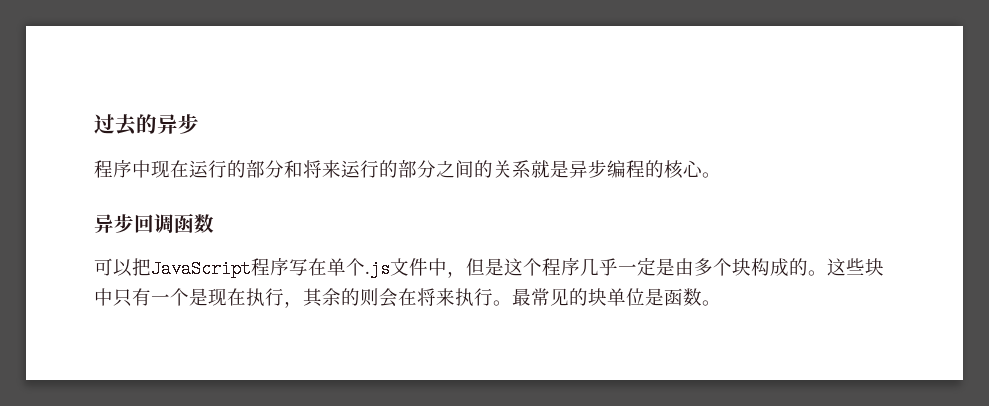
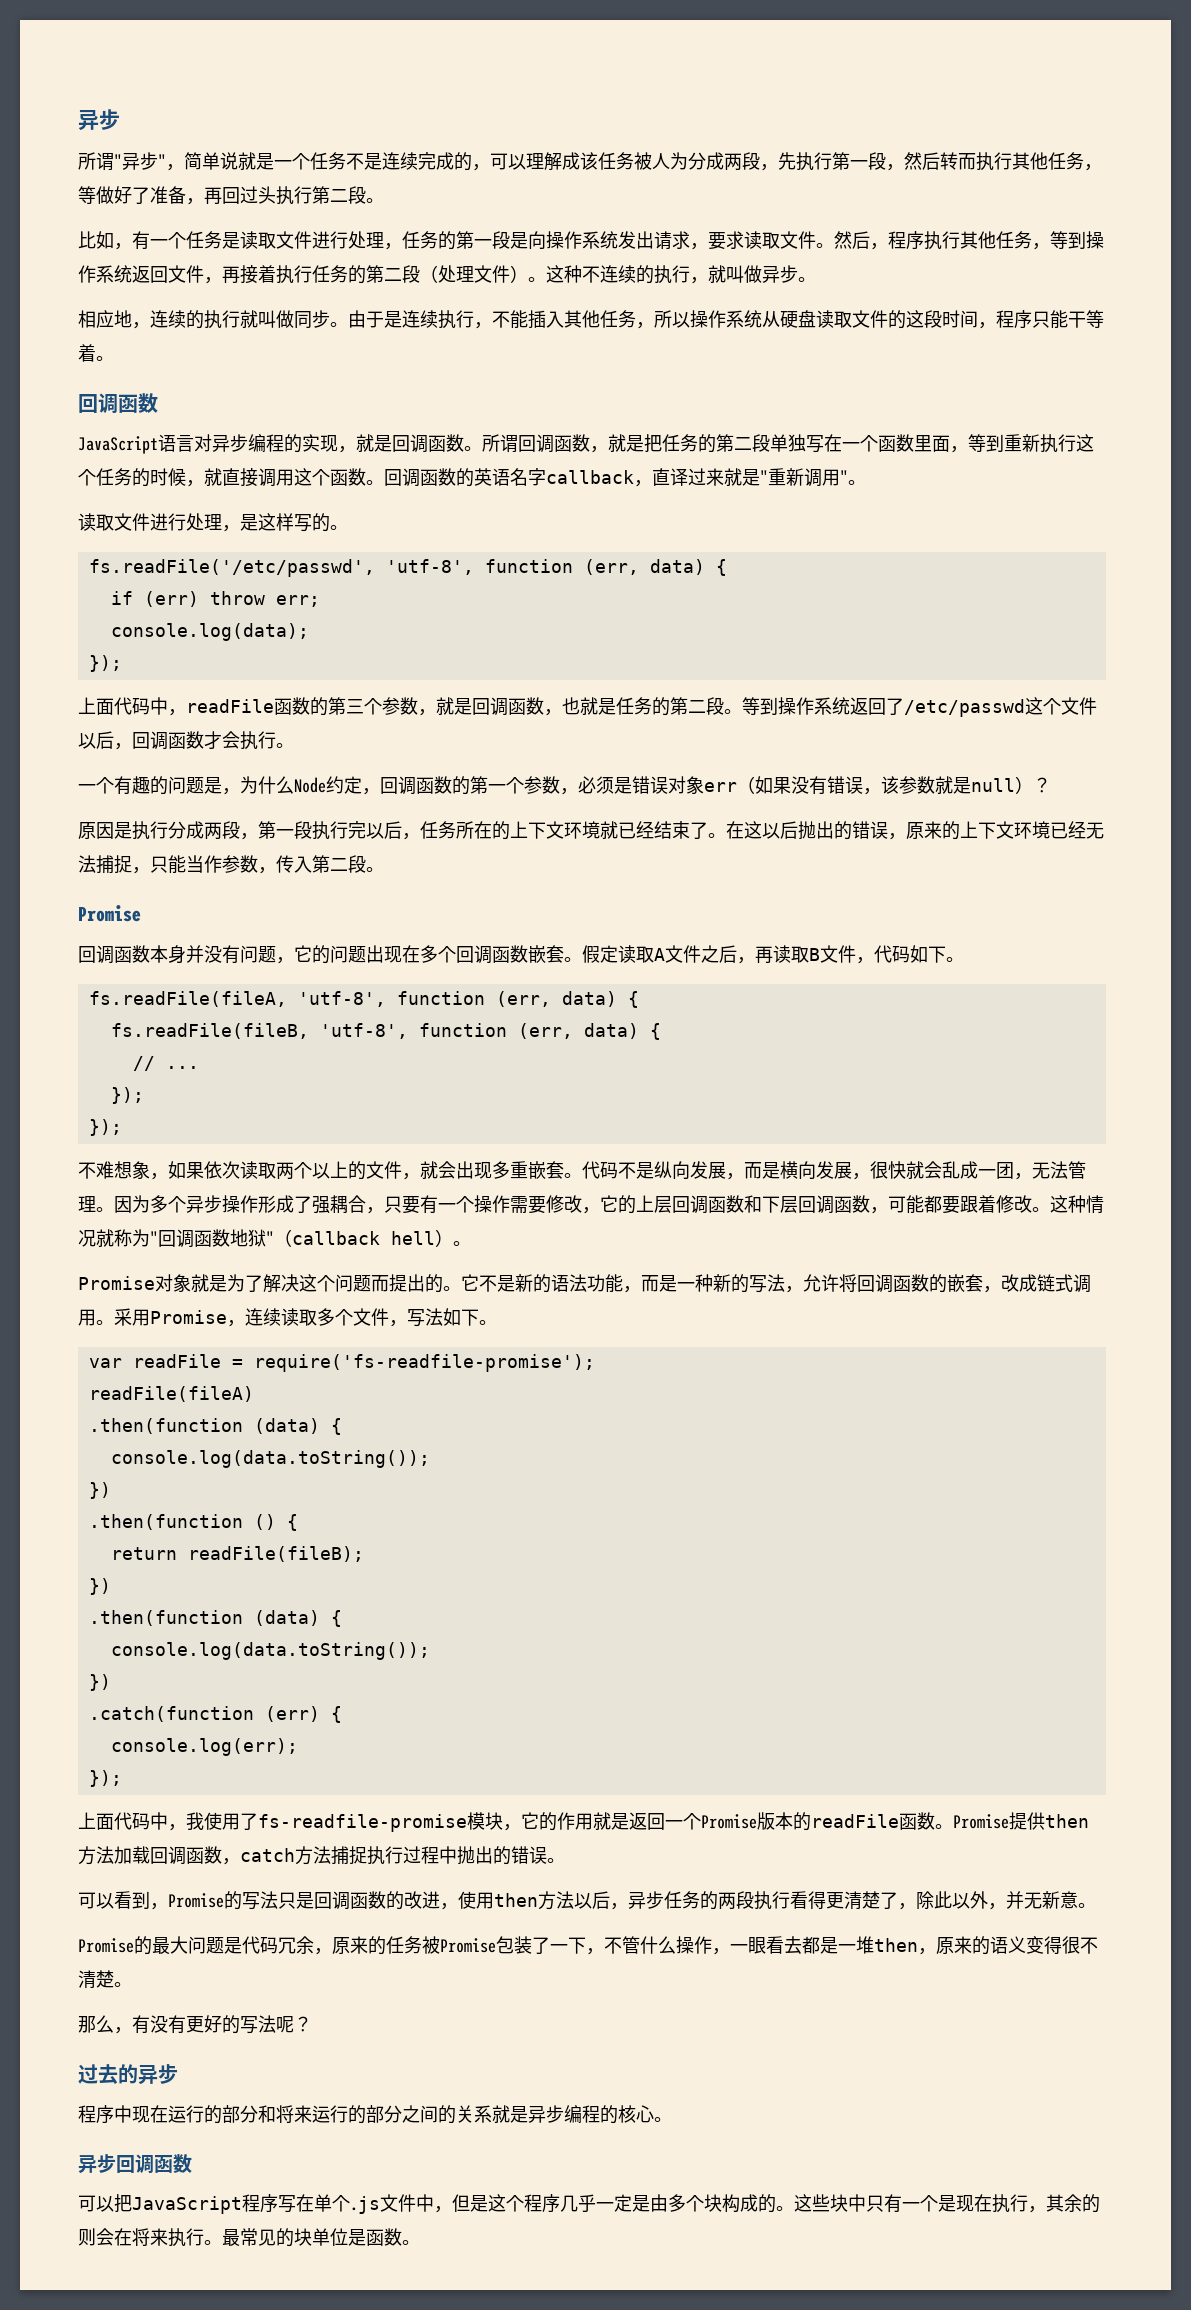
(94, 124) none -> [78,109,120,131] [78,152,1102,171] [78,186,384,205] [78,231,1104,250] [78,265,816,284] [78,310,1104,329] [78,344,114,362] [78,393,158,414] [78,434,1094,454] [78,468,866,487] [78,513,348,532] [88,559,727,577] [110,591,320,607] [110,623,309,641] [88,655,122,672] [78,697,1097,717] [78,731,294,750] [78,776,1051,795] [78,821,1104,840] [78,855,384,874] [78,905,141,922] [78,945,964,964] [88,991,639,1008] [110,1023,661,1040] [132,1056,199,1071] [110,1087,144,1104] [88,1119,122,1136] [78,1161,1086,1180] [78,1195,1104,1214] [78,1229,471,1248] [78,1274,1091,1293] [78,1308,497,1327] [88,1354,595,1372] [88,1386,254,1402] [88,1418,342,1435] [110,1450,430,1468] [88,1482,111,1499] [88,1514,298,1531] [110,1546,364,1562] [88,1578,111,1595] [88,1610,342,1627] [110,1642,430,1660] [88,1674,111,1691] [88,1706,342,1723] [110,1738,298,1756] [88,1770,122,1787] [78,1812,1089,1832] [78,1846,565,1865] [78,1891,1096,1910] [78,1936,1098,1955] [78,1970,132,1989] [78,2015,312,2034] 异步 // 所谓"异步"，简单说就是一个任务不是连续完成的，可以理解成该任务被人为分成两段，先执行第一段，然后转而执行其他任务，等做好了准备，再回过头执行第二段。 // 比如，有一个任务是读取文件进行处理，任务的第一段是向操作系统发出请求，要求读取文件。然后，程序执行其他任务，等到操作系统返回文件，再接着执行任务的第二段（处理文件）。这种不连续的执行，就叫做异步。 // 相应地，连续的执行就叫做同步。由于是连续执行，不能插入其他任务，所以操作系统从硬盘读取文件的这段时间，程序只能干等着。 // 回调函数 // JavaScript语言对异步编程的实现，就是回调函数。所谓回调函数，就是把任务的第二段单独写在一个函数里面，等到重新执行这个任务的时候，就直接调用这个函数。回调函数的英语名字callback，直译过来就是"重新调用"。 // 读取文件进行处理，是这样写的。 // fs.readFile('/etc/passwd', 'utf-8', function (err, data) { // if (err) throw err; // console.log(data); // }); // 上面代码中，readFile函数的第三个参数，就是回调函数，也就是任务的第二段。等到操作系统返回了/etc/passwd这个文件以后，回调函数才会执行。 // 一个有趣的问题是，为什么Node约定，回调函数的第一个参数，必须是错误对象err（如果没有错误，该参数就是null）？ // 原因是执行分成两段，第一段执行完以后，任务所在的上下文环境就已经结束了。在这以后抛出的错误，原来的上下文环境已经无法捕捉，只能当作参数，传入第二段。 // Promise // 回调函数本身并没有问题，它的问题出现在多个回调函数嵌套。假定读取A文件之后，再读取B文件，代码如下。 // fs.readFile(fileA, 'utf-8', function (err, data) { // fs.readFile(fileB, 'utf-8', function (err, data) { // // ... // }); // }); // 不难想象，如果依次读取两个以上的文件，就会出现多重嵌套。代码不是纵向发展，而是横向发展，很快就会乱成一团，无法管理。因为多个异步操作形成了强耦合，只要有一个操作需要修改，它的上层回调函数和下层回调函数，可能都要跟着修改。这种情况就称为"回调函数地狱"（callback hell）。 // Promise对象就是为了解决这个问题而提出的。它不是新的语法功能，而是一种新的写法，允许将回调函数的嵌套，改成链式调用。采用Promise，连续读取多个文件，写法如下。 // var readFile = require('fs-readfile-promise'); // readFile(fileA) // .then(function (data) { // console.log(data.toString()); // }) // .then(function () { // return readFile(fileB); // }) // .then(function (data) { // console.log(data.toString()); // }) // .catch(function (err) { // console.log(err); // }); // 上面代码中，我使用了fs-readfile-promise模块，它的作用就是返回一个Promise版本的readFile函数。Promise提供then方法加载回调函数，catch方法捕捉执行过程中抛出的错误。 // 可以看到，Promise的写法只是回调函数的改进，使用then方法以后，异步任务的两段执行看得更清楚了，除此以外，并无新意。 // Promise的最大问题是代码冗余，原来的任务被Promise包装了一下，不管什么操作，一眼看去都是一堆then，原来的语义变得很不清楚。 // 那么，有没有更好的写法呢？ //

